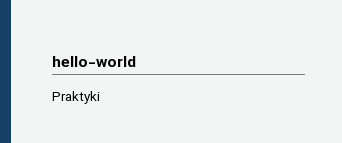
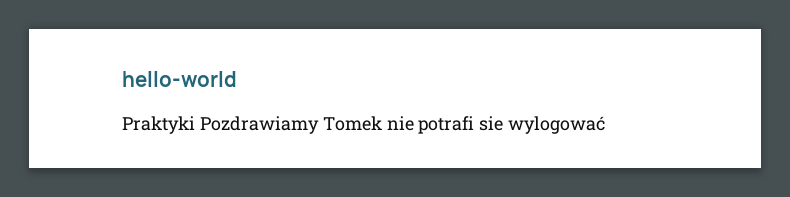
(100, 97) none -> [199,116,607,134] Pozdrawiamy Tomek nie potrafi sie wylogować

